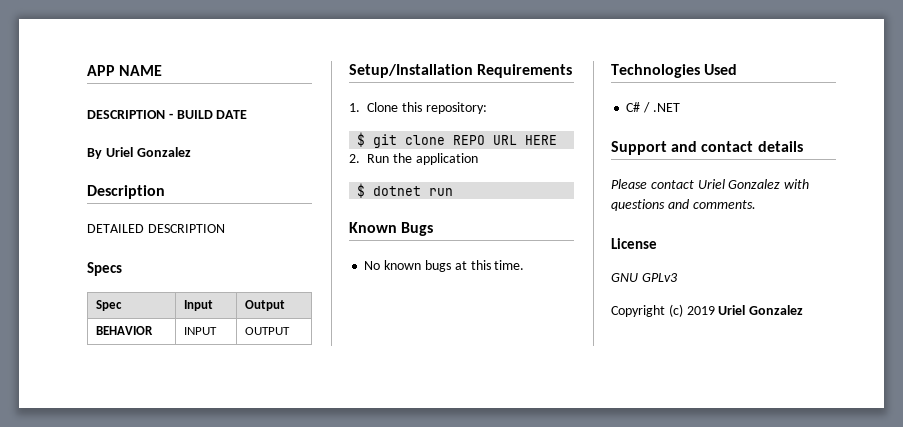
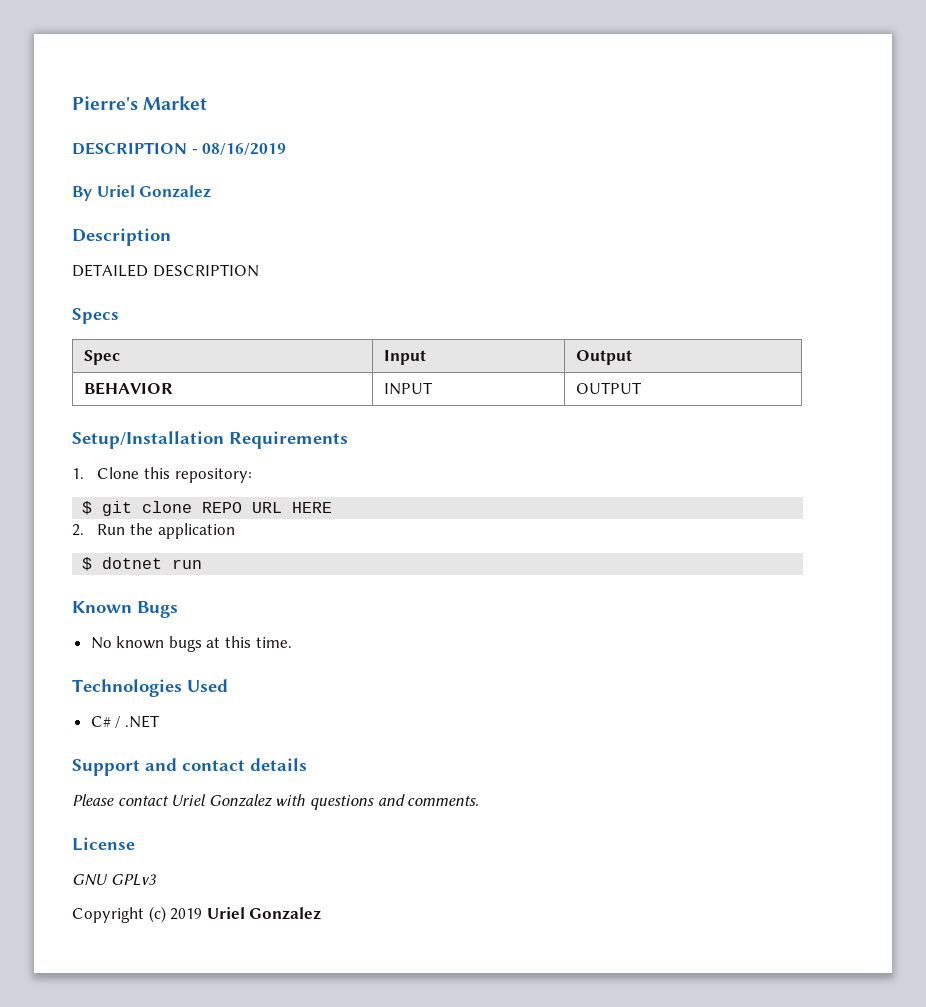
[87,65,163,76] APP NAME -> [72,96,208,110] Pierre's Market
[176,110,248,119] BUILD DATE -> [202,143,287,155] 08/16/2019

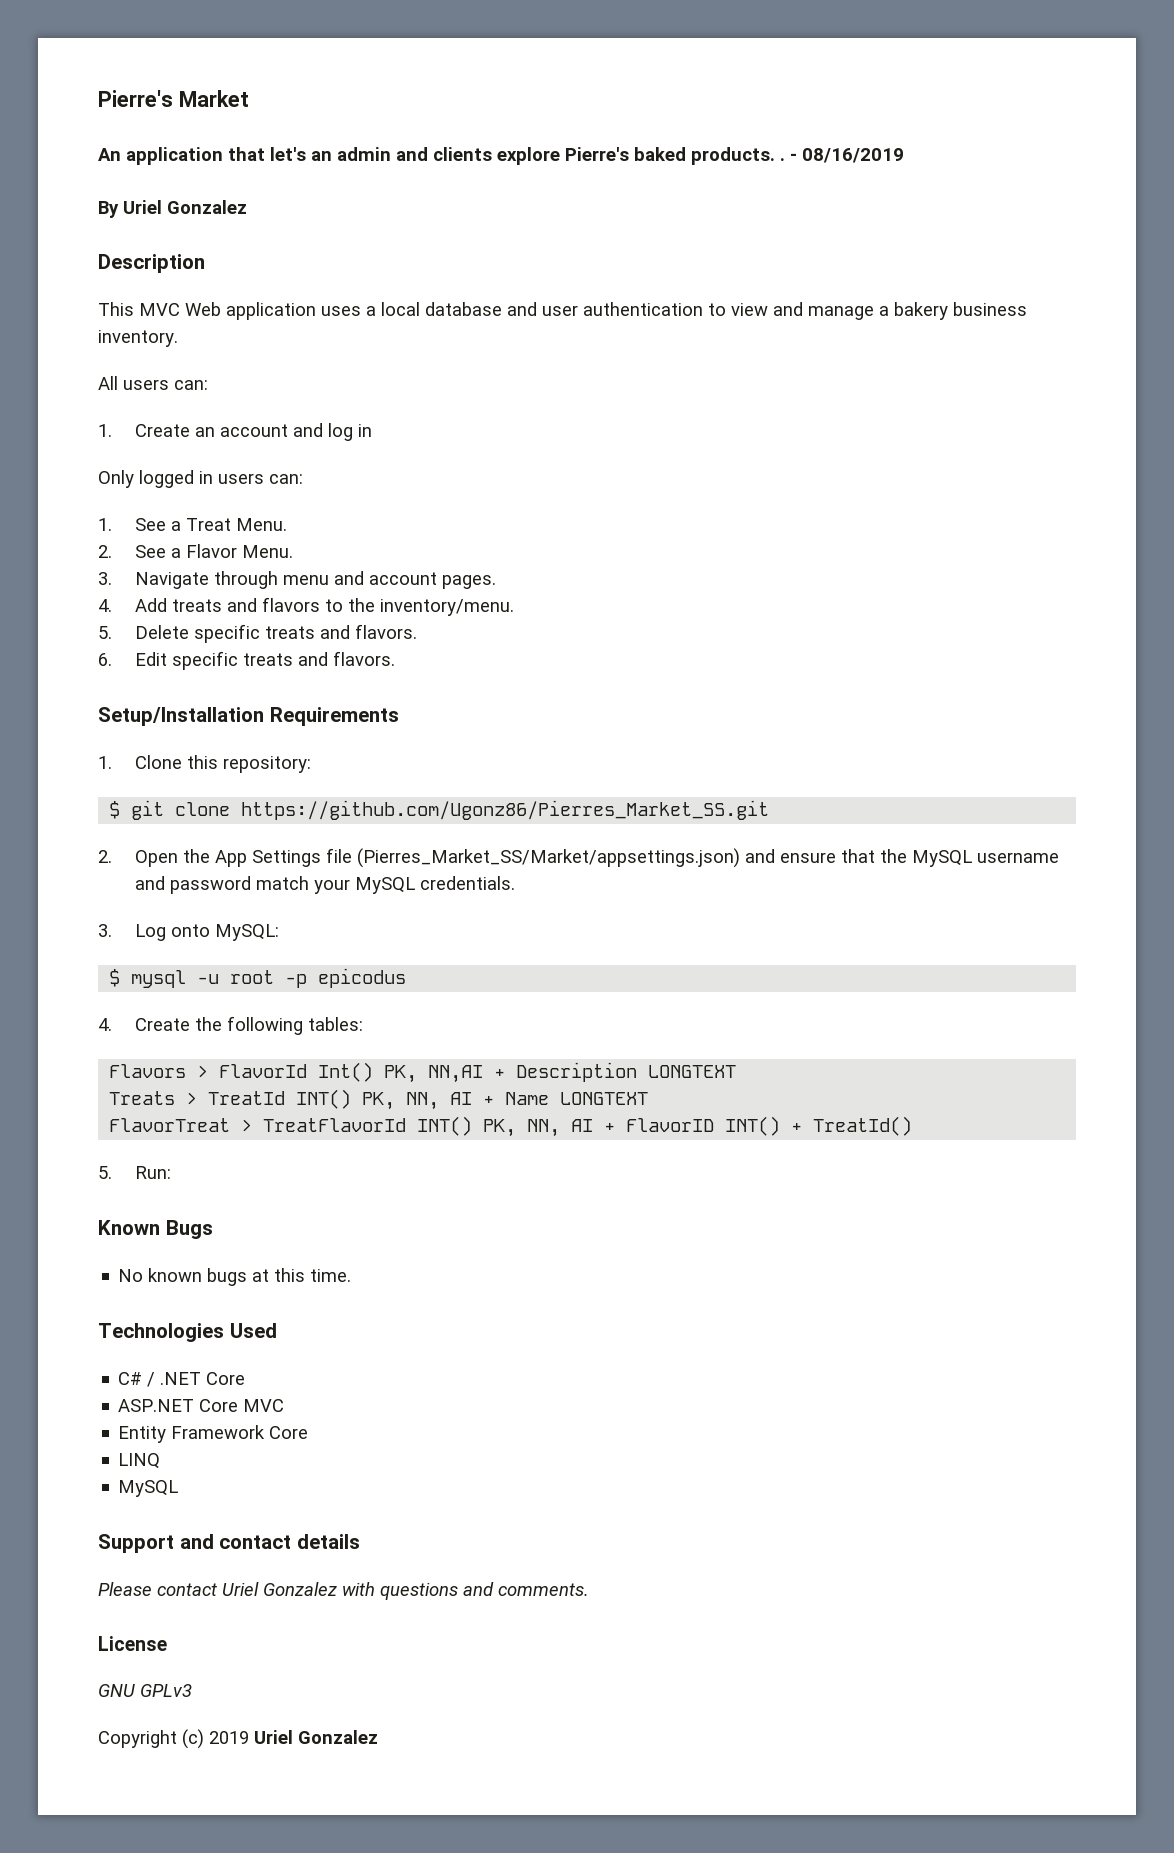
[72,142,187,155] DESCRIPTION -> [98,147,785,165] An application that let's an admin and clients explore Pierre's baked products. .
[72,264,259,277] [72,308,119,324] [83,350,120,365] [383,350,426,365] [575,350,632,365] [83,382,173,395] [383,382,432,395] [575,382,641,394] DETAILED DESCRIPTION // Specs // Spec | Input | Output // BEHAVIOR | INPUT | OUTPUT -> [98,302,1027,320] [98,330,178,347] [98,376,208,390] [98,423,372,441] [98,470,303,488] [98,518,287,531] [98,544,293,558] [98,571,496,589] [98,597,514,616] [98,624,417,643] [98,651,395,670] This MVC Web application uses a local database and user authentication to view and manage a bakery business inventory. // All users can: // 1. Create an account and log in // Only logged in users can: // 1. See a Treat Menu. // 2. See a Flavor Menu. // 3. Navigate through menu and account pages. // 4. Add treats and flavors to the inventory/menu. // 5. Delete specific treats and flavors. // 6. Edit specific treats and flavors.
[202,502,333,513] [72,523,235,539] [82,557,203,571] REPO URL HERE // 2. Run the application // $ dotnet run -> [241,800,770,820] [98,848,1059,868] [134,876,515,894] [98,924,279,941] [109,968,407,988] [98,1016,363,1035] [109,1062,737,1083] [109,1089,649,1110] [109,1116,913,1137] [98,1166,171,1179] https://github.com/Ugonz86/Pierres_Market_SS.git // 2. Open the App Settings file (Pierres_Market_SS/Market/appsettings.json) and ensure that the MySQL username and password match your MySQL credentials. // 3. Log onto MySQL: // $ mysql -u root -p epicodus // 4. Create the following tables: // Flavors > FlavorId Int() PK, NN,AI + Description LONGTEXT // Treats > TreatId INT() PK, NN, AI + Name LONGTEXT // FlavorTreat > TreatFlavorId INT() PK, NN, AI + FlavorID INT() + TreatId() // 5. Run:
(159, 721) none -> [206,1372,246,1385] [118,1399,285,1412] [118,1425,309,1443] [118,1453,161,1469] [118,1480,179,1497] Core // ASP.NET Core MVC // Entity Framework Core // LINQ // MySQL

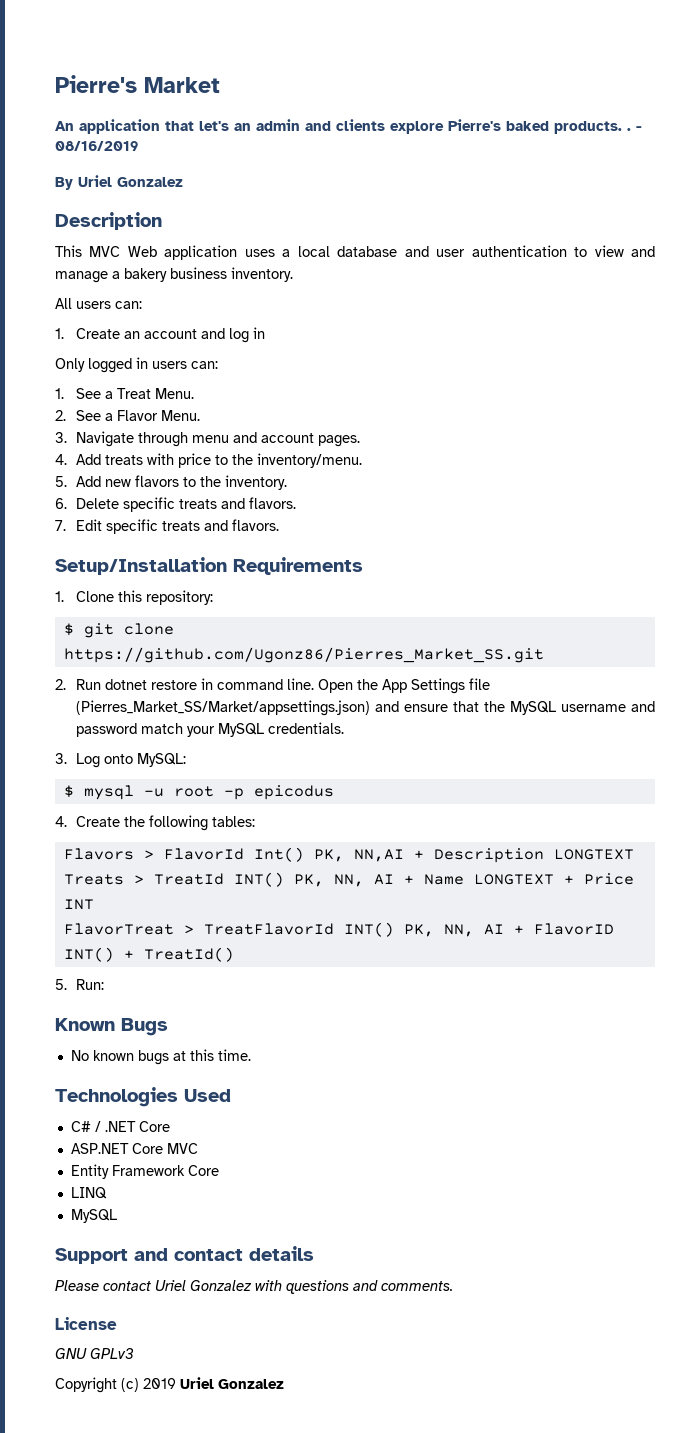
[226,598,257,612] and -> [146,453,362,468] [55,476,131,487] with price to the inventory/menu. // 5. Add new
[379,599,514,616] [98,626,112,639] inventory/menu. // 5. -> [224,475,287,490] [55,498,67,509] inventory. // 6.
[98,653,112,666] 6. -> [55,520,66,531] 7.
(112, 856) none -> [75,678,314,690] Run dotnet restore in command line.
(649, 1098) none -> [563,873,634,885] [63,899,94,910] + Price INT

